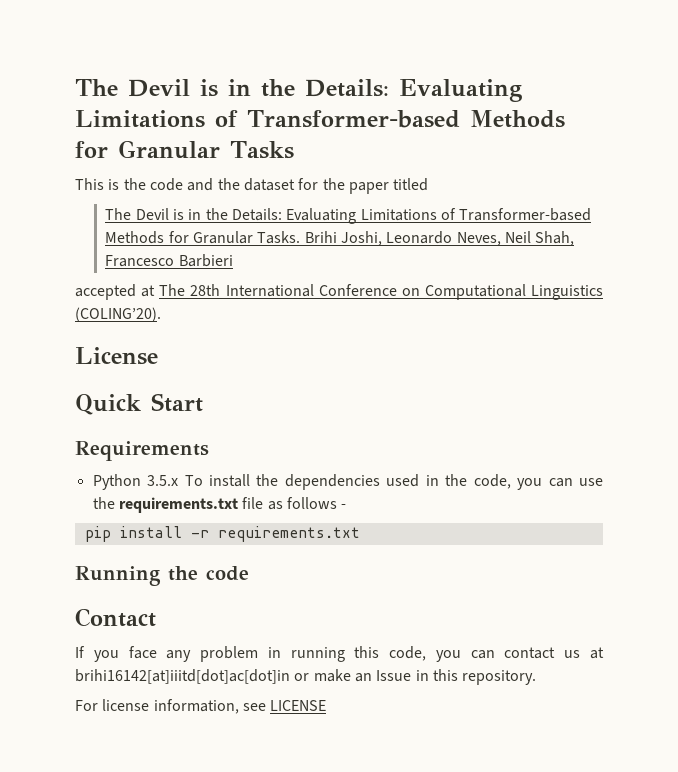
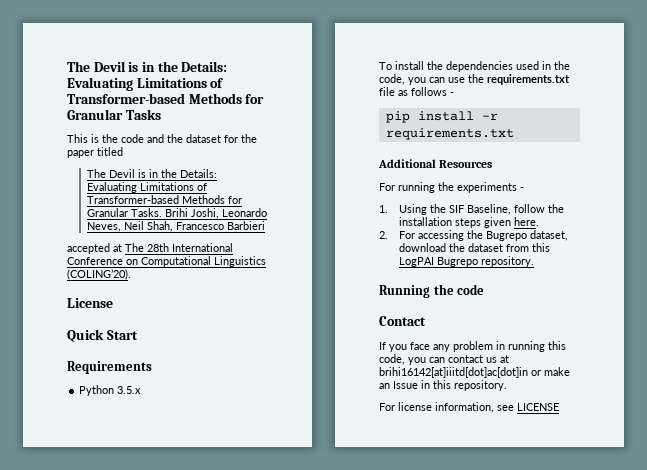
(179, 480) none -> (142, 390) //
(360, 534) none -> [378,159,493,168] [379,182,524,193] [379,204,564,215] [398,217,539,228] [379,230,568,241] [398,243,550,252] [398,256,534,267] // Additional Resources // For running the experiments - // 1. Using the SIF Baseline, follow the installation steps given here. // 2. For accessing the Bugrepo dataset, download the dataset from this LogPAI Bugrepo repository.

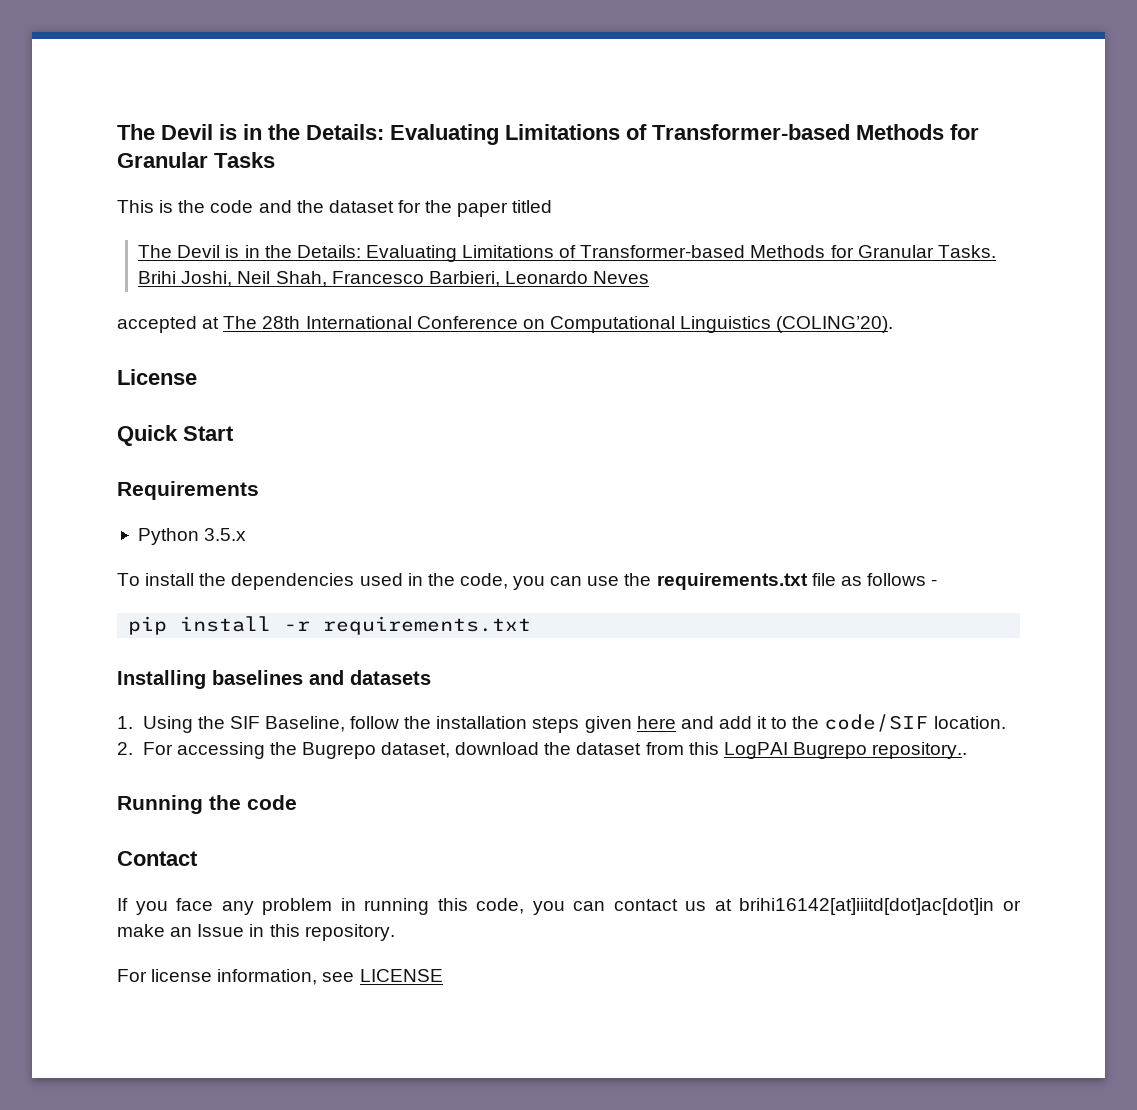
[221,208,267,217] [86,222,121,232] Leonardo Neves, -> (233, 279) none
[226,221,265,230] Barbieri -> [428,271,650,287] Barbieri, Leonardo Neves
[378,159,493,168] [379,182,524,193] Additional Resources // For running the experiments - -> [117,670,431,689] Installing baselines and datasets
[513,217,539,226] here. -> [636,714,1006,732] here and add it to the code/SIF location.
[480,256,534,267] repository. -> [872,742,968,759] repository..

